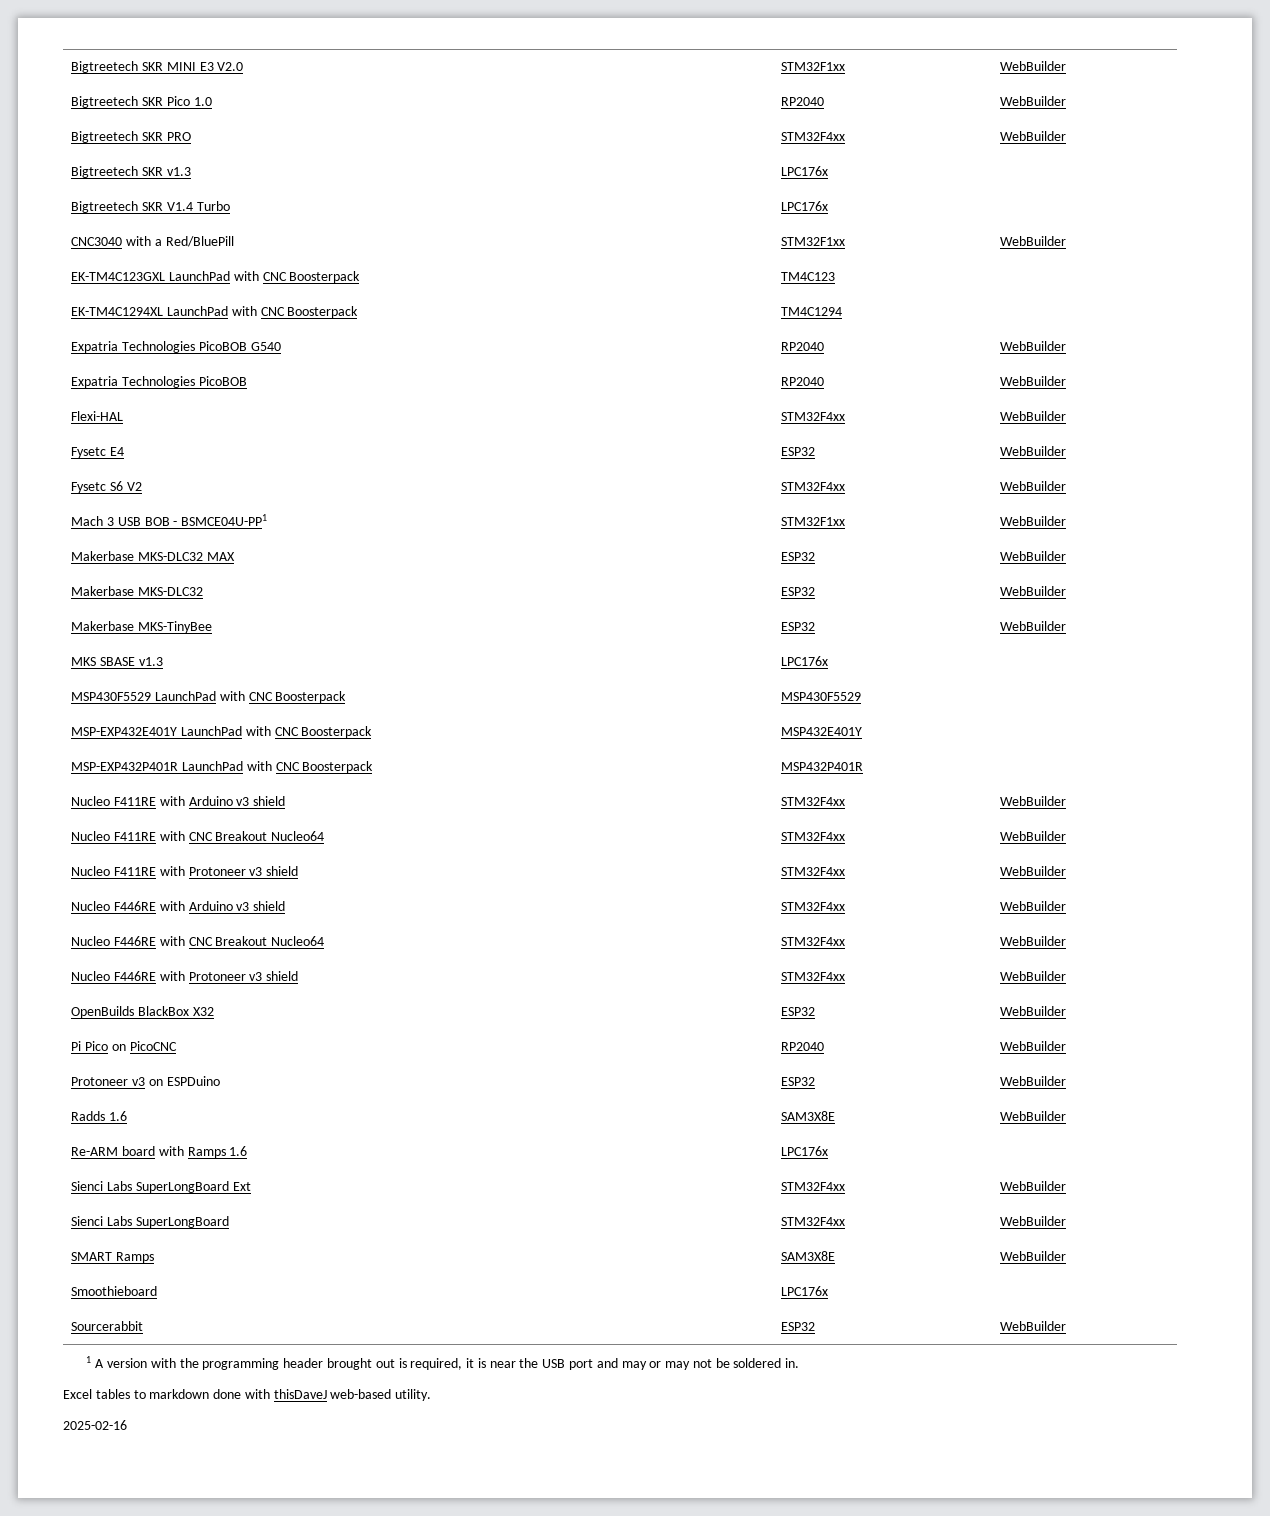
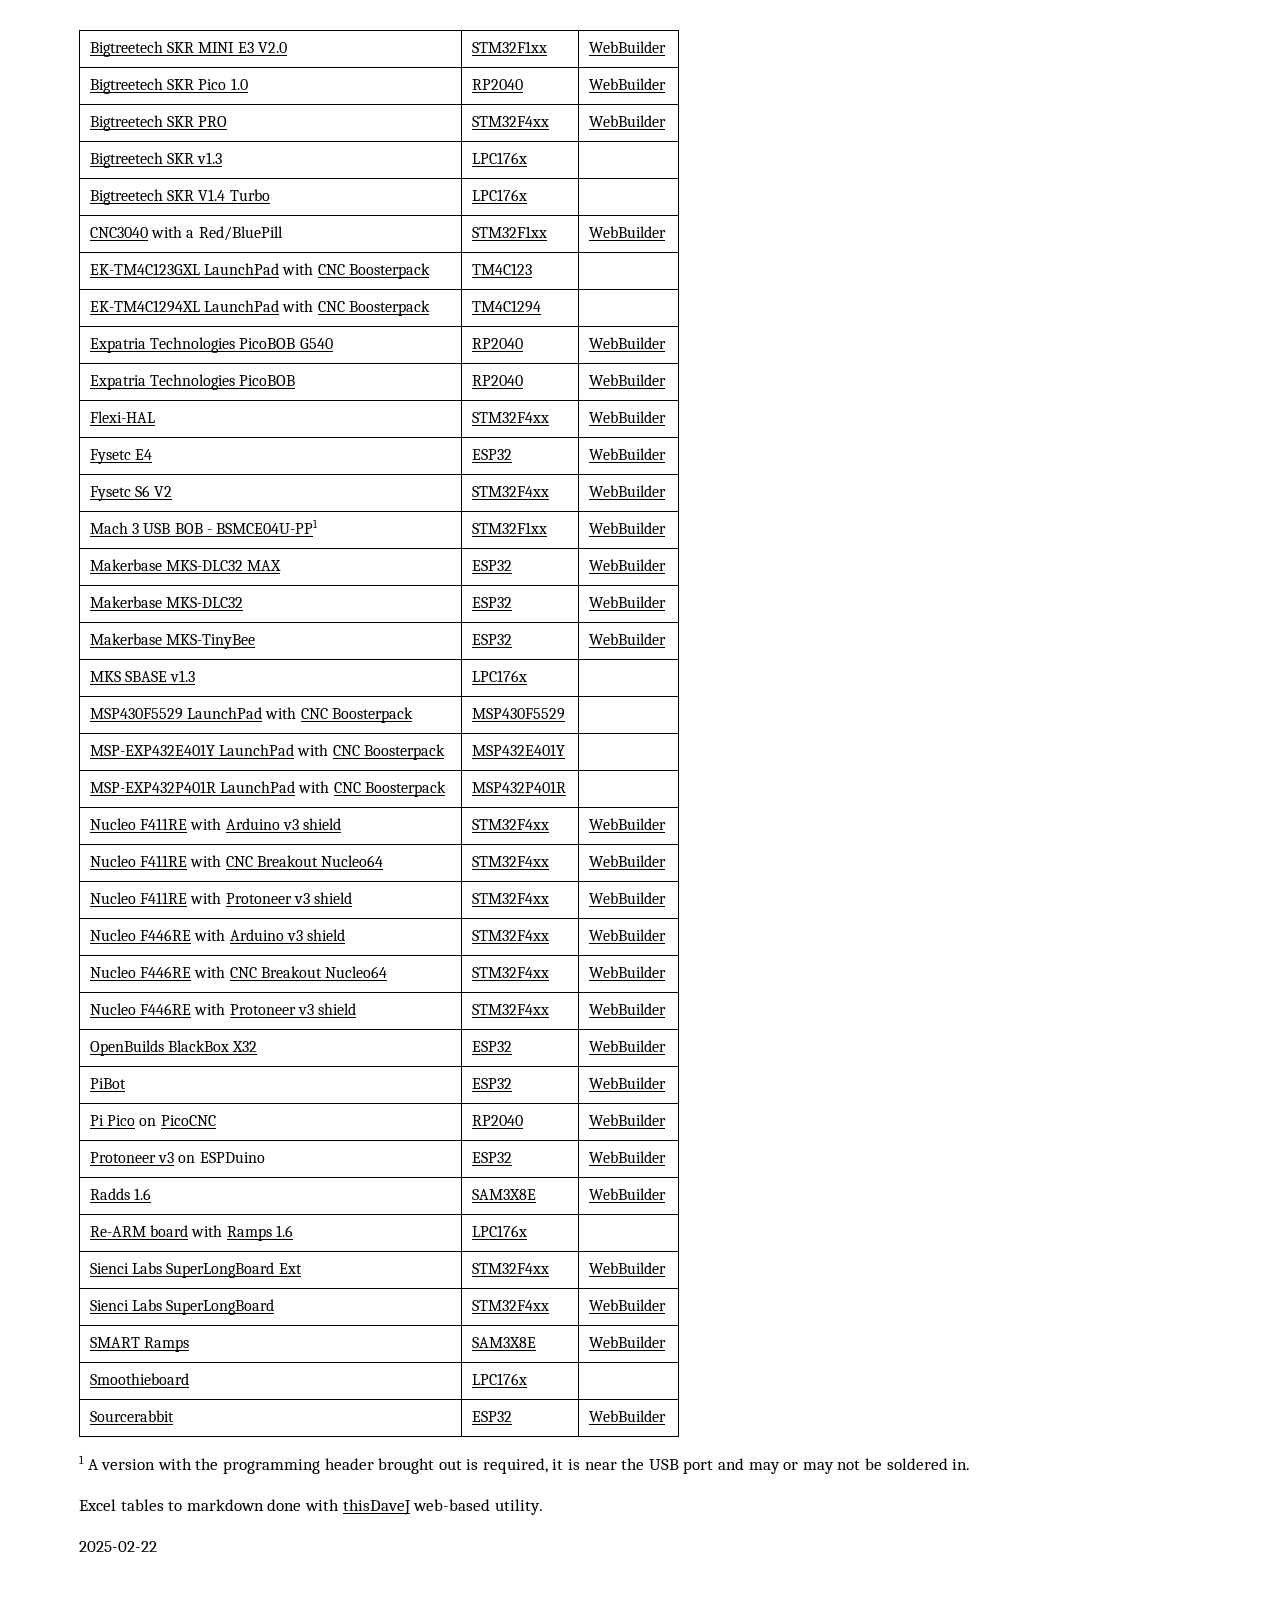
(1067, 1011) none -> [90,1078,127,1089] [472,1078,513,1089] [589,1077,667,1089] // PiBot | ESP32 | WebBuilder
[63,1420,127,1430] 2025-02-16 -> [79,1541,157,1552] 2025-02-22

